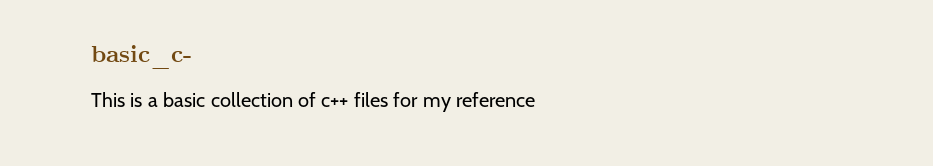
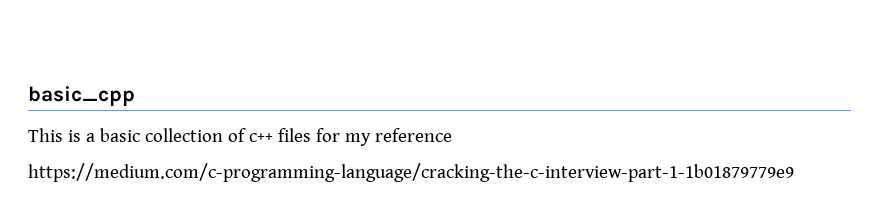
[91,45,192,69] basic_c- -> [28,86,135,106] basic_cpp
(535, 99) none -> [28,163,794,182] // https://medium.com/c-programming-language/cracking-the-c-interview-part-1-1b01879779e9

